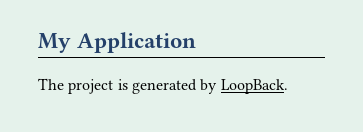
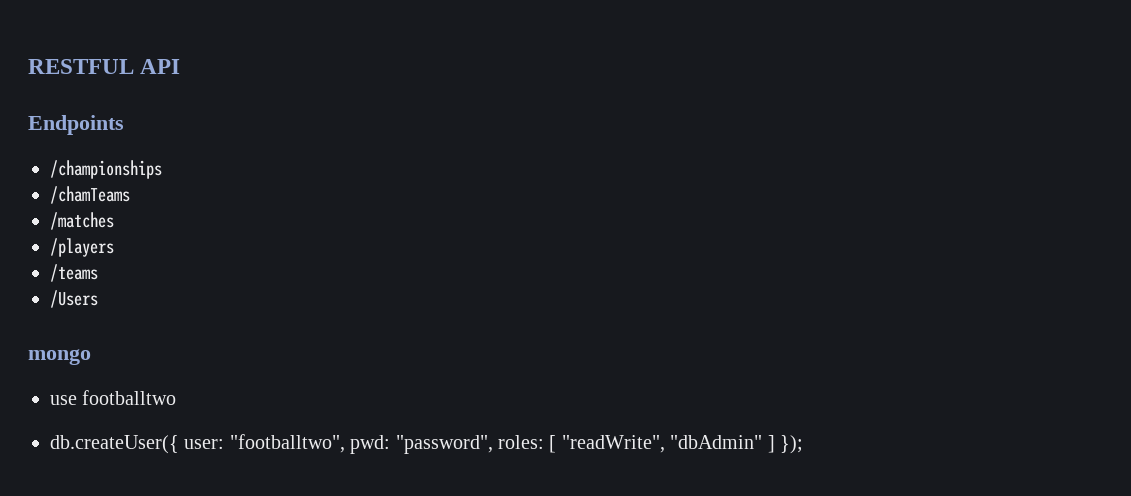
[38,32,197,53] [38,78,288,94] My Application // The project is generated by LoopBack. -> [28,59,181,74] [28,115,124,135] [50,160,162,179] [50,186,130,204] [50,212,114,230] [50,238,114,257] [50,264,98,282] [50,290,98,308] [28,349,91,365] [50,390,177,405] [50,434,803,454] RESTFUL API // Endpoints // /championships // /chamTeams // /matches // /players // /teams // /Users // mongo // use footballtwo // db.createUser({ user: "footballtwo", pwd: "password", roles: [ "readWrite", "dbAdmin" ] });

